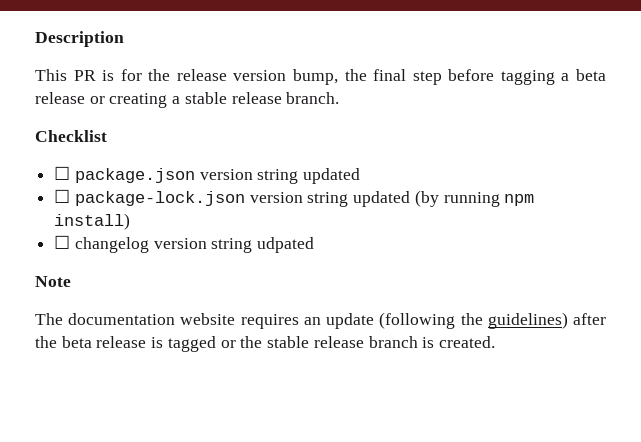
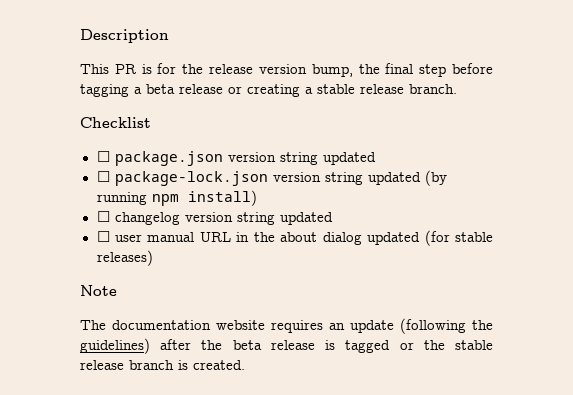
[257,237,315,253] udpated -> [279,212,333,225] [96,230,493,246] [96,250,153,266] updated // ☐ user manual URL in the about dialog updated (for stable releases)

